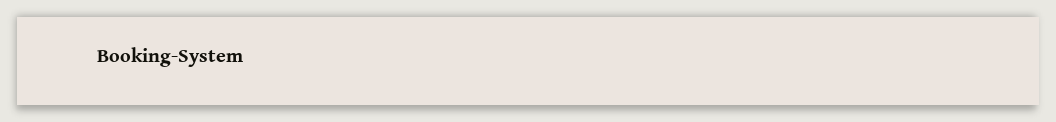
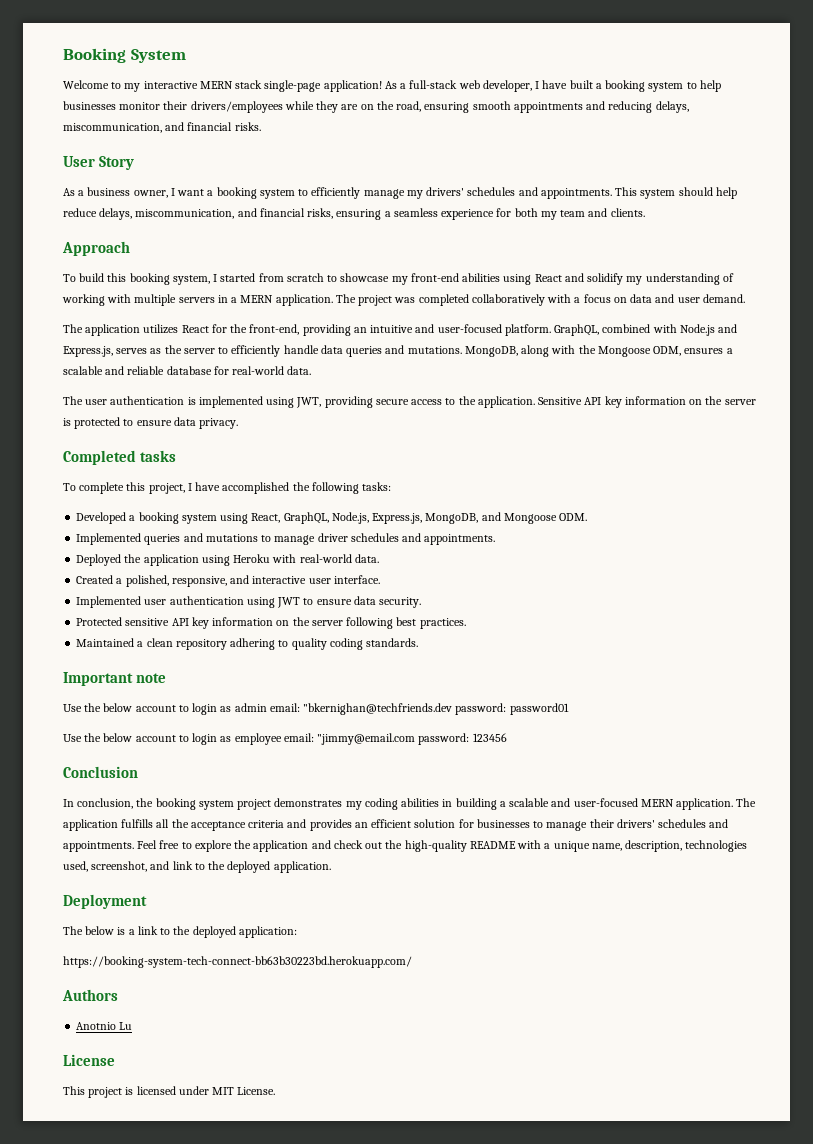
[97,47,243,67] Booking-System -> [63,48,186,63] [63,80,721,92] [63,101,689,113] [63,122,261,133] [63,156,135,170] [63,187,737,199] [63,208,645,220] [62,241,130,256] [63,273,734,285] [62,294,745,306] [63,324,738,336] [63,345,733,357] [63,366,312,375] [63,396,756,408] [63,417,239,429] [63,450,177,465] [63,482,392,494] [76,512,588,524] [76,533,496,545] [76,554,379,566] [76,575,380,587] [76,596,422,608] [76,617,466,629] [76,638,419,650] [63,672,167,686] [63,703,569,715] [63,733,507,745] [63,766,138,778] [63,798,757,810] [63,819,729,831] [63,840,748,852] [63,861,331,873] [63,894,147,909] [63,926,297,938] [63,956,412,968] [62,989,118,1001] [76,1022,133,1030] [63,1054,115,1066] [63,1086,276,1098] Booking System // Welcome to my interactive MERN stack single-page application! As a full-stack web developer, I have built a booking system to help businesses monitor their drivers/employees while they are on the road, ensuring smooth appointments and reducing delays, miscommunication, and financial risks. // User Story // As a business owner, I want a booking system to efficiently manage my drivers' schedules and appointments. This system should help reduce delays, miscommunication, and financial risks, ensuring a seamless experience for both my team and clients. // Approach // To build this booking system, I started from scratch to showcase my front-end abilities using React and solidify my understanding of working with multiple servers in a MERN application. The project was completed collaboratively with a focus on data and user demand. // The application utilizes React for the front-end, providing an intuitive and user-focused platform. GraphQL, combined with Node.js and Express.js, serves as the server to efficiently handle data queries and mutations. MongoDB, along with the Mongoose ODM, ensures a scalable and reliable database for real-world data. // The user authentication is implemented using JWT, providing secure access to the application. Sensitive API key information on the server is protected to ensure data privacy. // Completed tasks // To complete this project, I have accomplished the following tasks: // Developed a booking system using React, GraphQL, Node.js, Express.js, MongoDB, and Mongoose ODM. // Implemented queries and mutations to manage driver schedules and appointments. // Deployed the application using Heroku with real-world data. // Created a polished, responsive, and interactive user interface. // Implemented user authentication using JWT to ensure data security. // Protected sensitive API key information on the server following best practices. // Maintained a clean repository adhering to quality coding standards. // Important note // Use the below account to login as admin email: "bkernighan@techfriends.dev password: password01 // Use the below account to login as employee email: "jimmy@email.com password: 123456 // Conclusion // In conclusion, the booking system project demonstrates my coding abilities in building a scalable and user-focused MERN application. The application fulfills all the acceptance criteria and provides an efficient solution for businesses to manage their drivers' schedules and appointments. Feel free to explore the application and check out the high-quality README with a unique name, description, technologies used, screenshot, and link to the deployed application. // Deployment // The below is a link to the deployed application: // https://booking-system-tech-connect-bb63b30223bd.herokuapp.com/ // Authors // Anotnio Lu // License // This project is licensed under MIT License.

